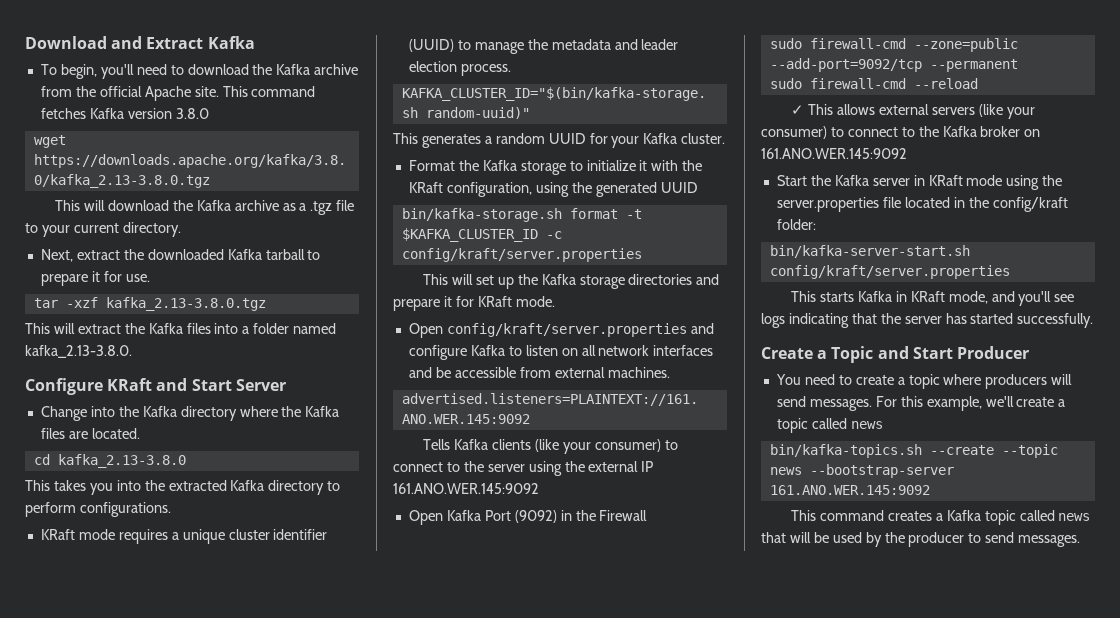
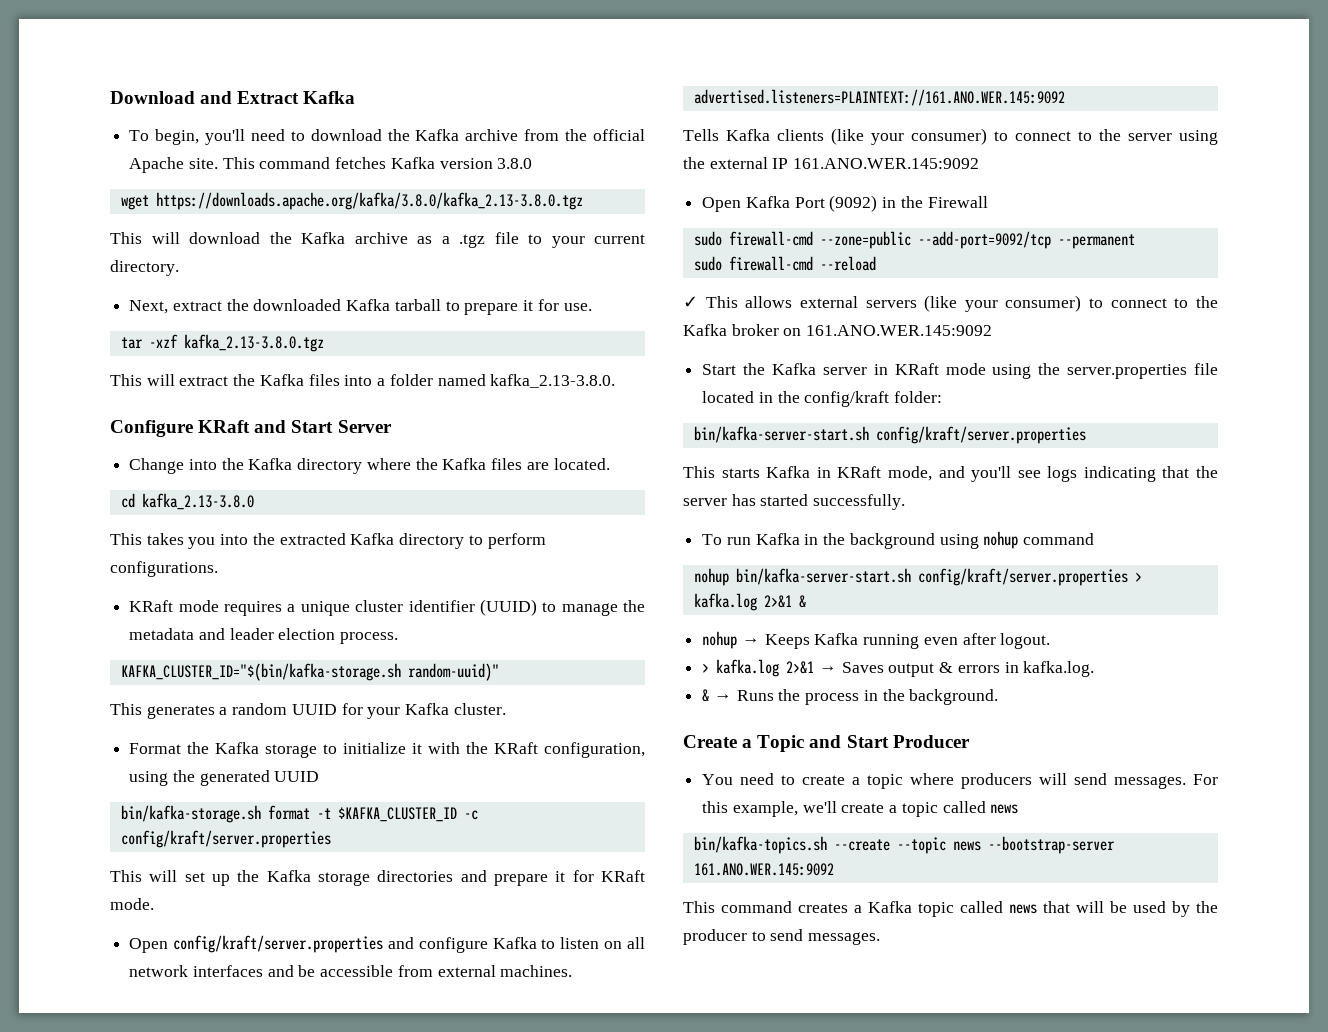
(1094, 320) none -> [702,531,1095,549] [693,568,1142,586] [693,593,806,611] [702,631,1051,649] [702,659,1095,677] [702,689,999,705] // To run Kafka in the background using nohup command // nohup bin/kafka-server-start.sh config/kraft/server.properties > kafka.log 2>&1 & // nohup → Keeps Kafka running even after logout. // > kafka.log 2>&1 → Saves output & errors in kafka.log. // & → Runs the process in the background.

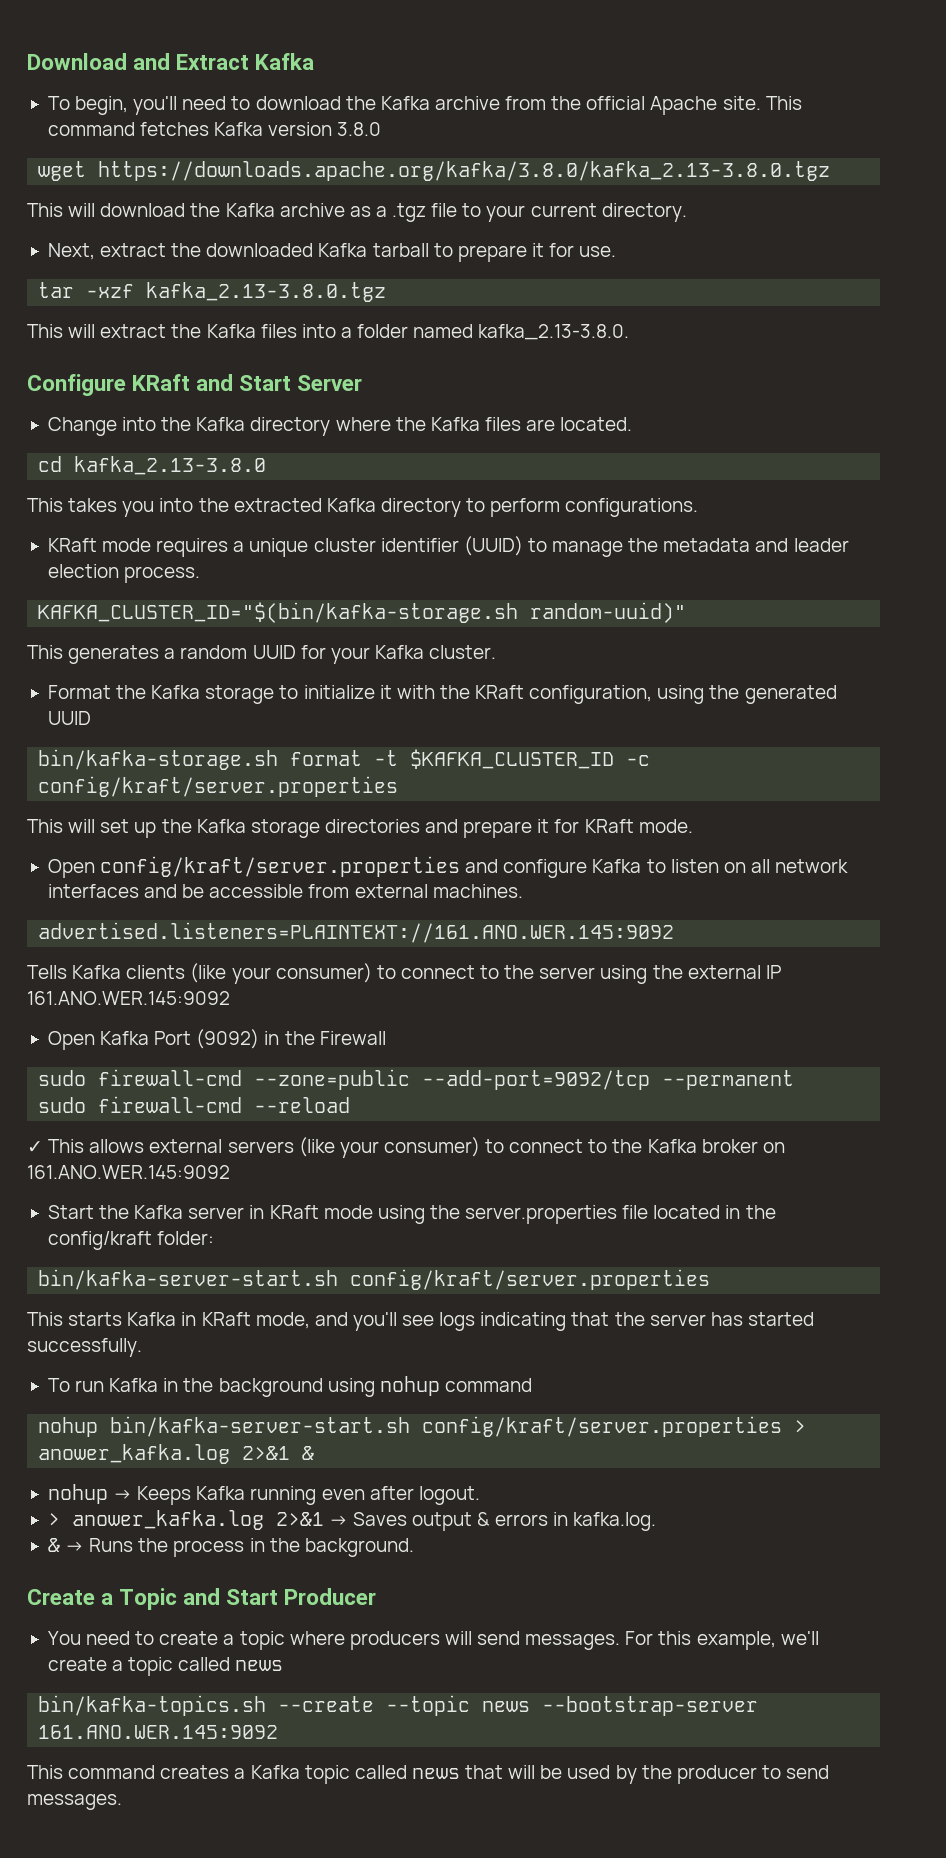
[693,593,757,611] kafka.log -> [38,1444,231,1464] anower_kafka.log
[716,659,780,677] kafka.log -> [71,1510,264,1530] anower_kafka.log

